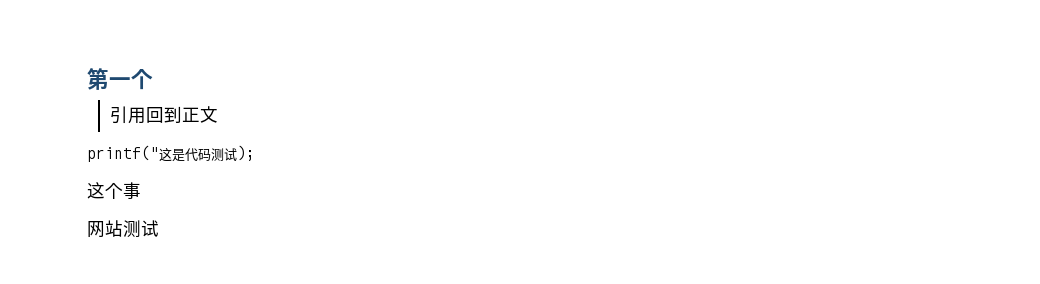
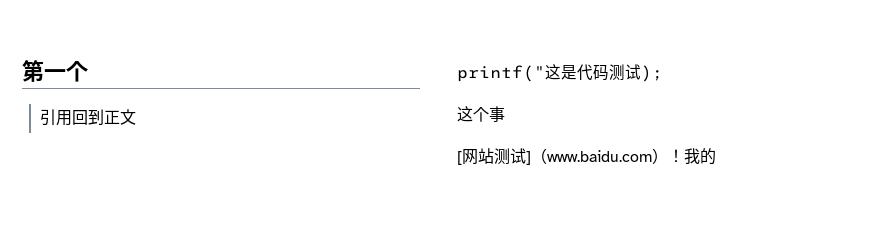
(141, 190) none -> [457,151,462,165] [
(159, 228) none -> [526,148,716,165] ]（www.baidu.com）！我的

